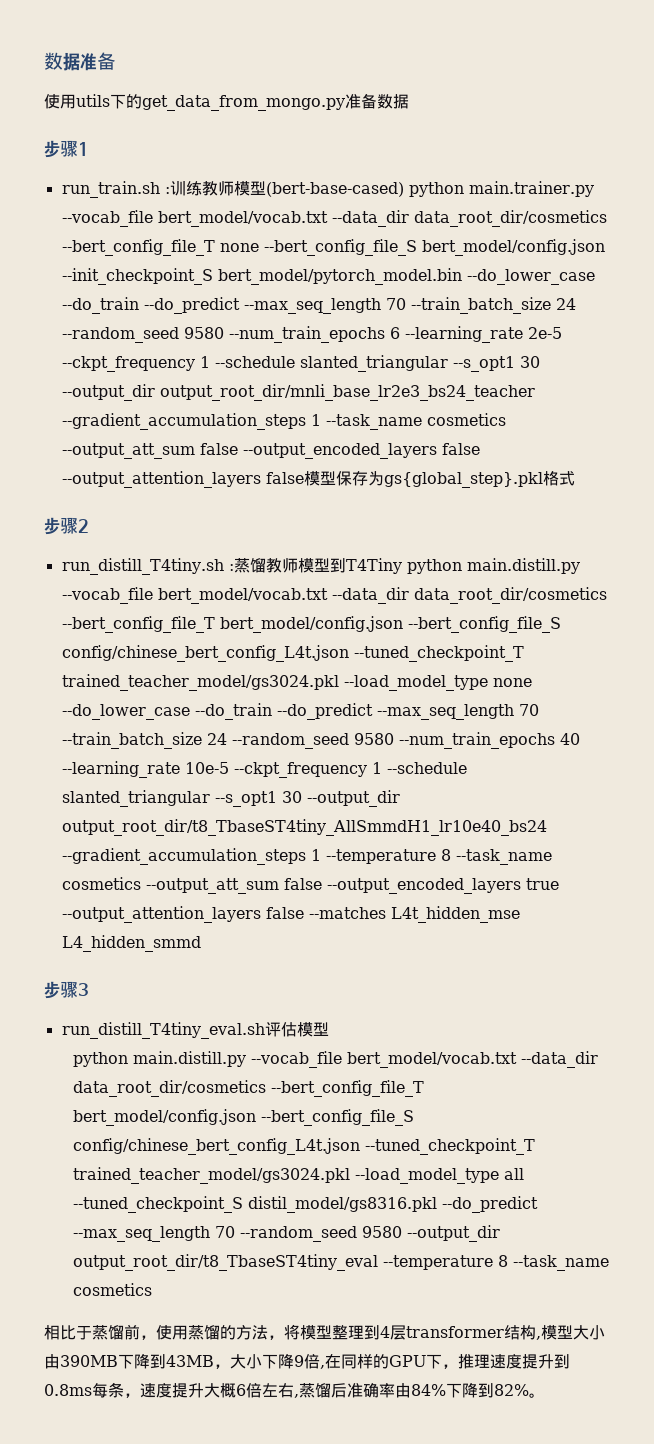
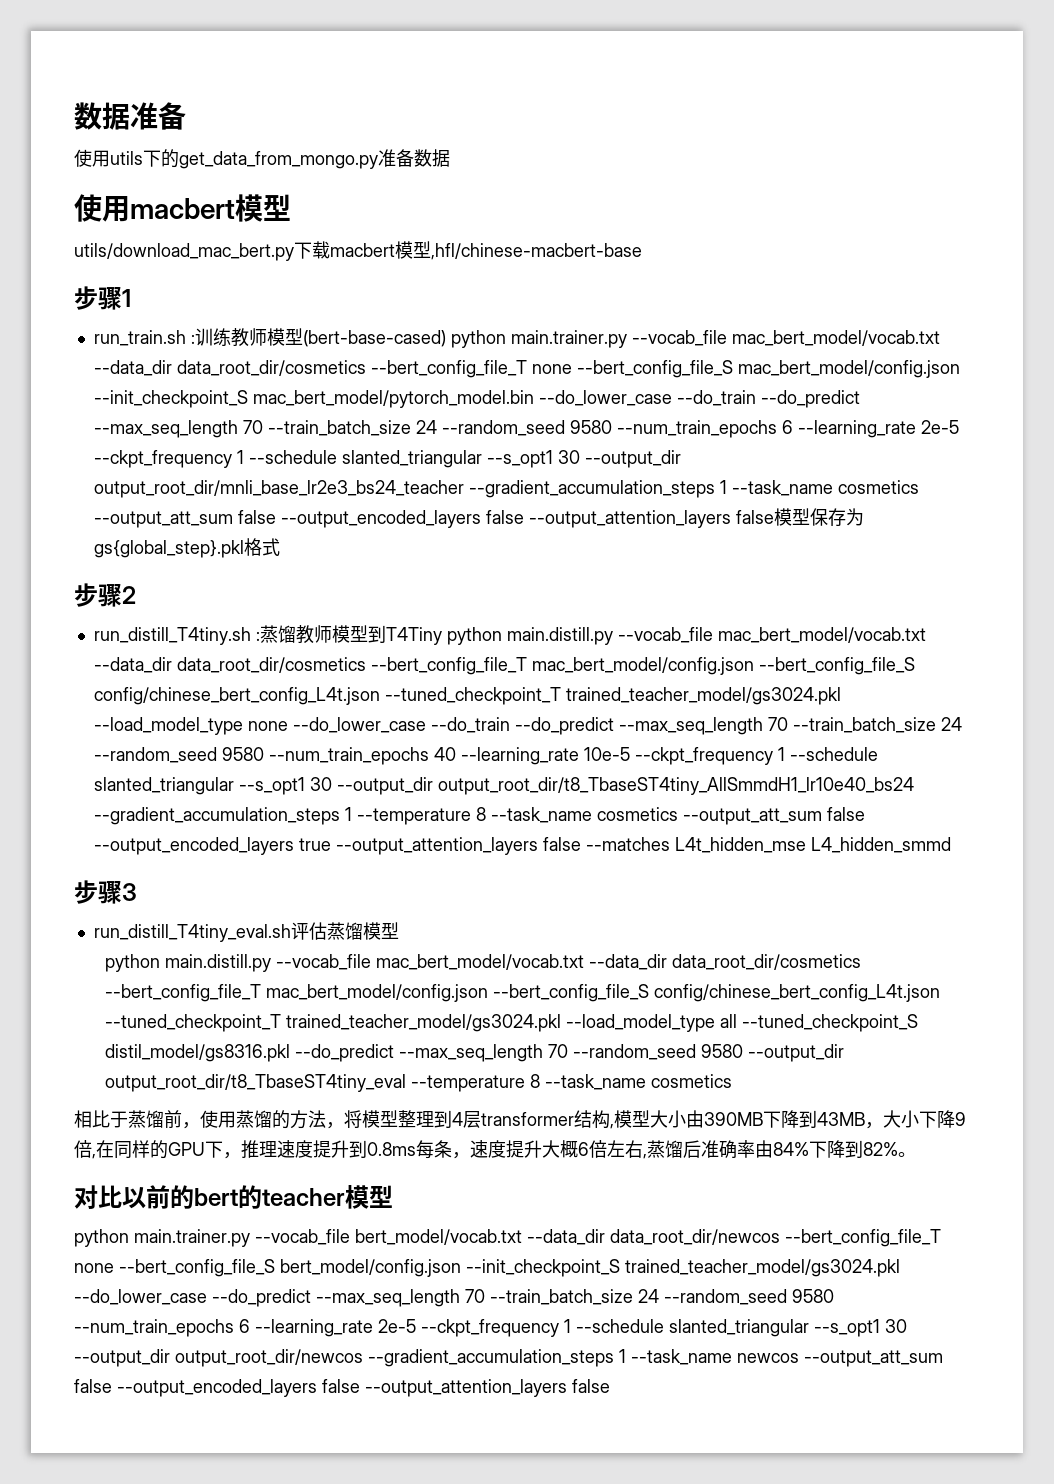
(409, 101) none -> [74,194,291,222] [74,241,642,261] // 使用macbert模型 // utils/download_mac_bert.py下载macbert模型,hfl/chinese-macbert-base
[157,211,328,227] bert_model/vocab.txt -> [731,330,940,346] mac_bert_model/vocab.txt
[421,239,605,256] [61,268,462,285] bert_model/config.json --init_checkpoint_S bert_model/pytorch_model.bin -> [737,360,960,378] [93,390,534,408] mac_bert_model/config.json --init_checkpoint_S mac_bert_model/pytorch_model.bin
[157,587,607,604] [61,616,403,633] bert_model/vocab.txt --data_dir data_root_dir/cosmetics --bert_config_file_T bert_model/config.json -> [717,627,926,643] [93,657,754,675] mac_bert_model/vocab.txt --data_dir data_root_dir/cosmetics --bert_config_file_T mac_bert_model/config.json
(297, 1029) none -> [326,922,363,940] 蒸馏
[347,1051,599,1068] [73,1080,425,1097] [73,1109,257,1126] bert_model/vocab.txt --data_dir data_root_dir/cosmetics --bert_config_file_T bert_model/config.json -> [375,954,861,970] [104,984,488,1002] mac_bert_model/vocab.txt --data_dir data_root_dir/cosmetics --bert_config_file_T mac_bert_model/config.json
(545, 1395) none -> [74,1185,393,1209] [74,1229,941,1247] [74,1259,900,1277] [74,1289,834,1307] [74,1319,907,1337] [74,1349,943,1367] [74,1379,610,1397] // 对比以前的bert的teacher模型 // python main.trainer.py --vocab_file bert_model/vocab.txt --data_dir data_root_dir/newcos --bert_config_file_T none --bert_config_file_S bert_model/config.json --init_checkpoint_S trained_teacher_model/gs3024.pkl --do_lower_case --do_predict --max_seq_length 70 --train_batch_size 24 --random_seed 9580 --num_train_epochs 6 --learning_rate 2e-5 --ckpt_frequency 1 --schedule slanted_triangular --s_opt1 30 --output_dir output_root_dir/newcos --gradient_accumulation_steps 1 --task_name newcos --output_att_sum false --output_encoded_layers false --output_attention_layers false

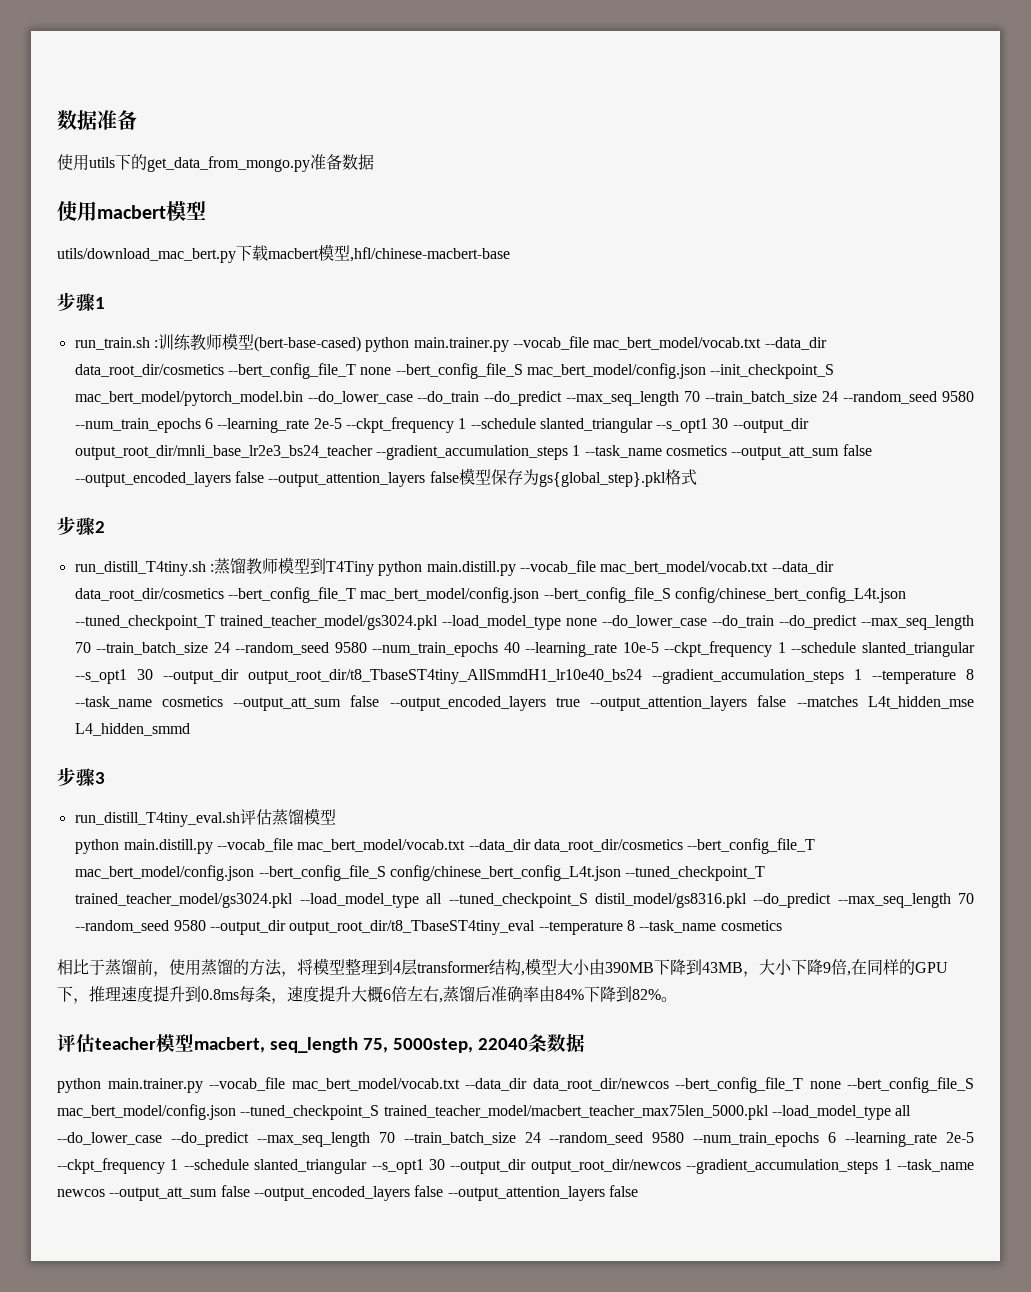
[74,1185,393,1209] [74,1229,522,1247] 对比以前的bert的teacher模型 // python main.trainer.py --vocab_file bert_model/vocab.txt -> [57,1033,585,1053] [57,1077,460,1093] 评估teacher模型macbert, seq_length 75, 5000step, 22040条数据 // python main.trainer.py --vocab_file mac_bert_model/vocab.txt
[280,1259,900,1277] bert_model/config.json --init_checkpoint_S trained_teacher_model/gs3024.pkl -> [57,1104,912,1120] mac_bert_model/config.json --tuned_checkpoint_S trained_teacher_model/macbert_teacher_max75len_5000.pkl --load_model_type all

